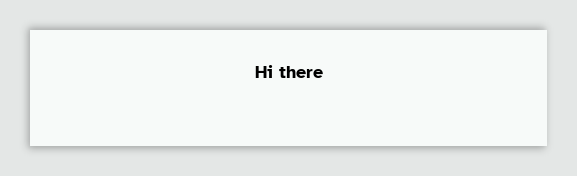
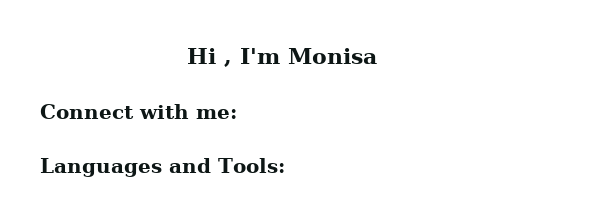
[278,66,323,78] there -> [224,48,377,67] [40,104,237,119] [40,158,285,177] , I'm Monisa // Connect with me: // Languages and Tools:

